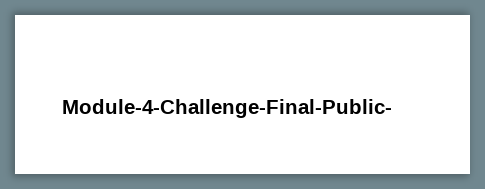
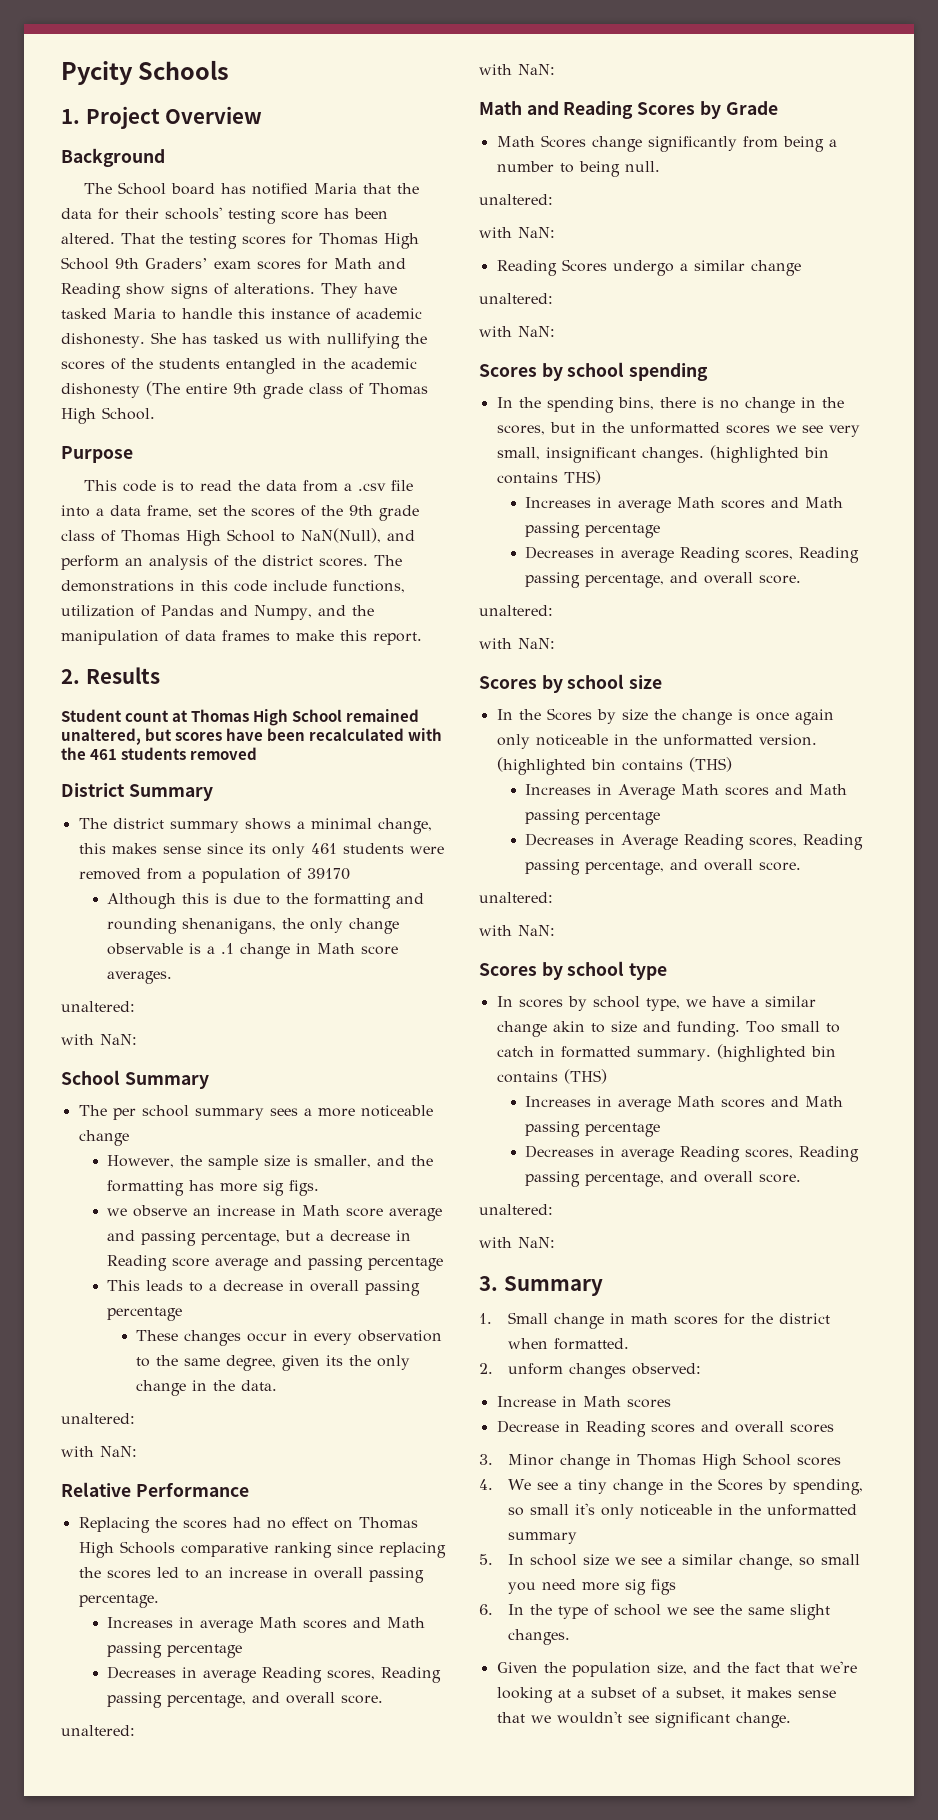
[62,99,392,118] Module-4-Challenge-Final-Public- -> [61,60,230,85] [61,106,263,129] [61,148,165,167] [83,182,419,195] [61,207,388,224] [61,233,419,249] [61,257,406,270] [61,283,397,299] [61,308,422,320] [61,332,427,349] [61,358,417,374] [61,381,428,399] [61,407,155,424] [61,446,133,463] [83,480,413,492] [61,505,419,521] [61,528,415,546] [61,555,402,570] [61,580,405,593] [61,605,374,620] [61,630,422,645] [61,667,160,684] [61,709,420,726] [61,728,443,745] [61,747,258,760] [61,783,213,801] [78,818,432,834] [78,843,444,858] [78,868,350,883] [107,893,425,909] [107,918,400,934] [107,943,399,959] [107,971,173,984] [61,1001,135,1012] [61,1034,137,1045] [61,1070,209,1089] [78,1105,433,1120] [78,1130,129,1146] [107,1155,434,1170] [107,1180,320,1196] [107,1205,443,1221] [107,1230,412,1246] [107,1255,444,1271] [107,1280,421,1296] [107,1307,183,1321] [136,1330,443,1346] [136,1355,411,1371] [136,1380,278,1396] [61,1413,135,1424] [61,1446,137,1457] [61,1482,249,1497] [78,1517,418,1533] [78,1541,446,1558] [78,1567,424,1583] [78,1594,159,1608] [107,1617,426,1633] [107,1642,243,1658] [107,1666,442,1683] [107,1692,384,1708] [61,1725,135,1736] [479,64,555,75] [479,101,778,119] [496,135,837,152] [496,161,660,177] [479,194,553,205] [479,227,555,238] [496,259,801,276] [479,293,553,304] [479,326,555,337] [479,362,709,381] [496,397,844,413] [496,422,860,437] [496,445,829,463] [496,470,601,485] [525,497,844,513] [525,522,661,538] [525,546,860,563] [525,572,802,588] [479,605,553,616] [479,638,555,649] [479,674,663,693] [496,708,834,725] [496,734,817,749] [496,757,732,775] [525,784,848,800] [525,809,661,825] [525,833,864,850] [525,859,802,875] [479,892,553,903] [479,925,555,936] [479,961,668,980] [496,996,816,1011] [496,1021,840,1037] [496,1044,836,1062] [496,1069,607,1084] [525,1096,844,1112] [525,1121,661,1137] [525,1145,860,1162] [525,1171,802,1187] [479,1204,553,1215] [479,1237,555,1248] [479,1276,603,1296] [479,1312,830,1329] [507,1338,629,1350] [479,1363,701,1379] [496,1396,671,1408] [496,1420,834,1437] [479,1453,841,1470] [479,1478,863,1495] [507,1503,857,1519] [507,1532,577,1544] [479,1554,860,1570] [507,1579,676,1595] [479,1604,830,1620] [507,1629,570,1645] [496,1661,857,1677] [496,1687,836,1703] [496,1711,791,1728] Pycity Schools // 1. Project Overview // Background // The School board has notified Maria that the data for their schools' testing score has been altered. That the testing scores for Thomas High School 9th Graders’ exam scores for Math and Reading show signs of alterations. They have tasked Maria to handle this instance of academic dishonesty. She has tasked us with nullifying the scores of the students entangled in the academic dishonesty (The entire 9th grade class of Thomas High School. // Purpose // This code is to read the data from a .csv file into a data frame, set the scores of the 9th grade class of Thomas High School to NaN(Null), and perform an analysis of the district scores. The demonstrations in this code include functions, utilization of Pandas and Numpy, and the manipulation of data frames to make this report. // 2. Results // Student count at Thomas High School remained unaltered, but scores have been recalculated with the 461 students removed // District Summary // The district summary shows a minimal change, this makes sense since its only 461 students were removed from a population of 39170 // Although this is due to the formatting and rounding shenanigans, the only change observable is a .1 change in Math score averages. // unaltered: // with NaN: // School Summary // The per school summary sees a more noticeable change // However, the sample size is smaller, and the formatting has more sig figs. // we observe an increase in Math score average and passing percentage, but a decrease in Reading score average and passing percentage // This leads to a decrease in overall passing percentage // These changes occur in every observation to the same degree, given its the only change in the data. // unaltered: // with NaN: // Relative Performance // Replacing the scores had no effect on Thomas High Schools comparative ranking since replacing the scores led to an increase in overall passing percentage. // Increases in average Math scores and Math passing percentage // Decreases in average Reading scores, Reading passing percentage, and overall score. // unaltered: // with NaN: // Math and Reading Scores by Grade // Math Scores change significantly from being a number to being null. // unaltered: // with NaN: // Reading Scores undergo a similar change // unaltered: // with NaN: // Scores by school spending // In the spending bins, there is no change in the scores, but in the unformatted scores we see very small, insignificant changes. (highlighted bin contains THS) // Increases in average Math scores and Math passing percentage // Decreases in average Reading scores, Reading passing percentage, and overall score. // unaltered: // with NaN: // Scores by school size // In the Scores by size the change is once again only noticeable in the unformatted version. (highlighted bin contains (THS) // Increases in Average Math scores and Math passing percentage // Decreases in Average Reading scores, Reading passing percentage, and overall score. // unaltered: // with NaN: // Scores by school type // In scores by school type, we have a similar change akin to size and funding. Too small to catch in formatted summary. (highlighted bin contains (THS) // Increases in average Math scores and Math passing percentage // Decreases in average Reading scores, Reading passing percentage, and overall score. // unaltered: // with NaN: // 3. Summary // 1. Small change in math scores for the district when formatted. // 2. unform changes observed: // Increase in Math scores // Decrease in Reading scores and overall scores // 3. Minor change in Thomas High School scores // 4. We see a tiny change in the Scores by spending, so small it's only noticeable in the unformatted summary // 5. In school size we see a similar change, so small you need more sig figs // 6. In the type of school we see the same slight changes. // Given the population size, and the fact that we're looking at a subset of a subset, it makes sense that we wouldn't see significant change.

